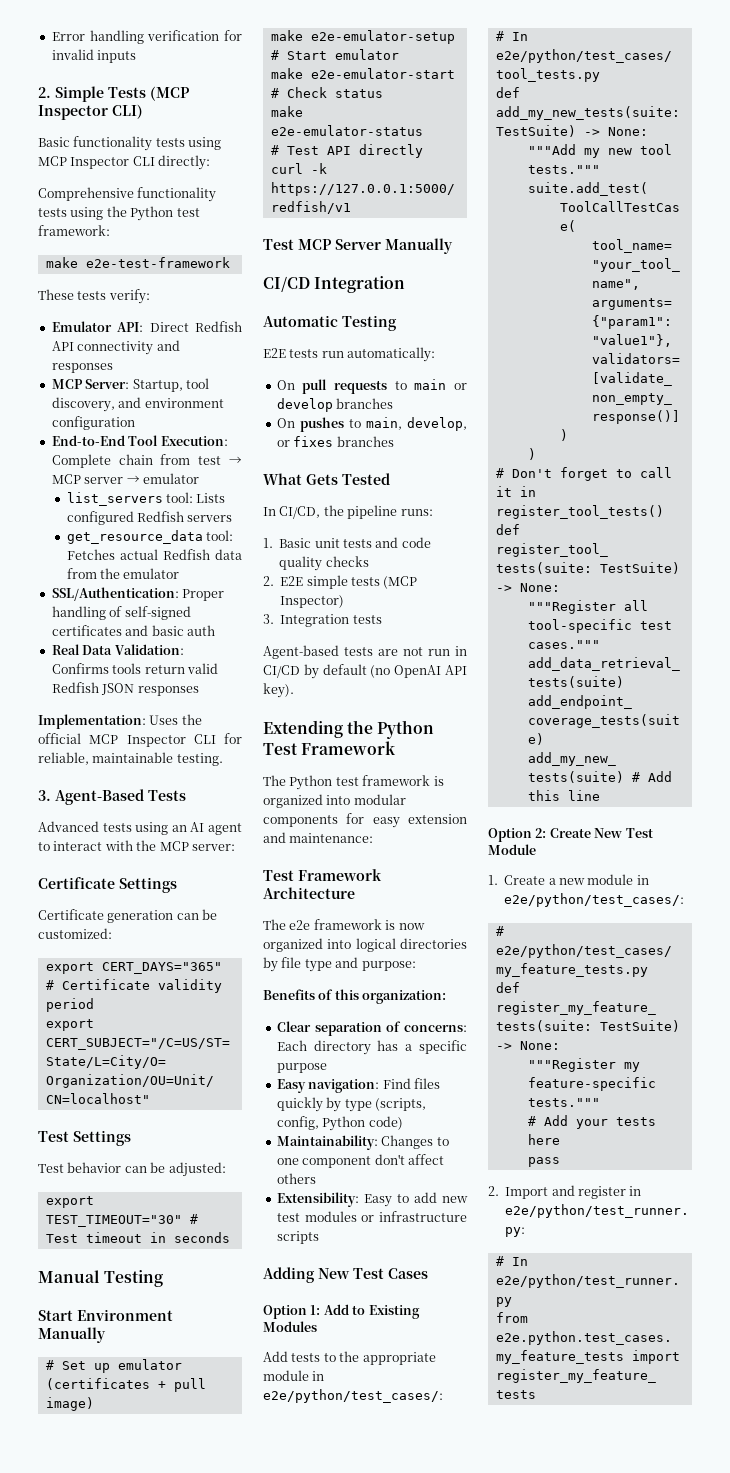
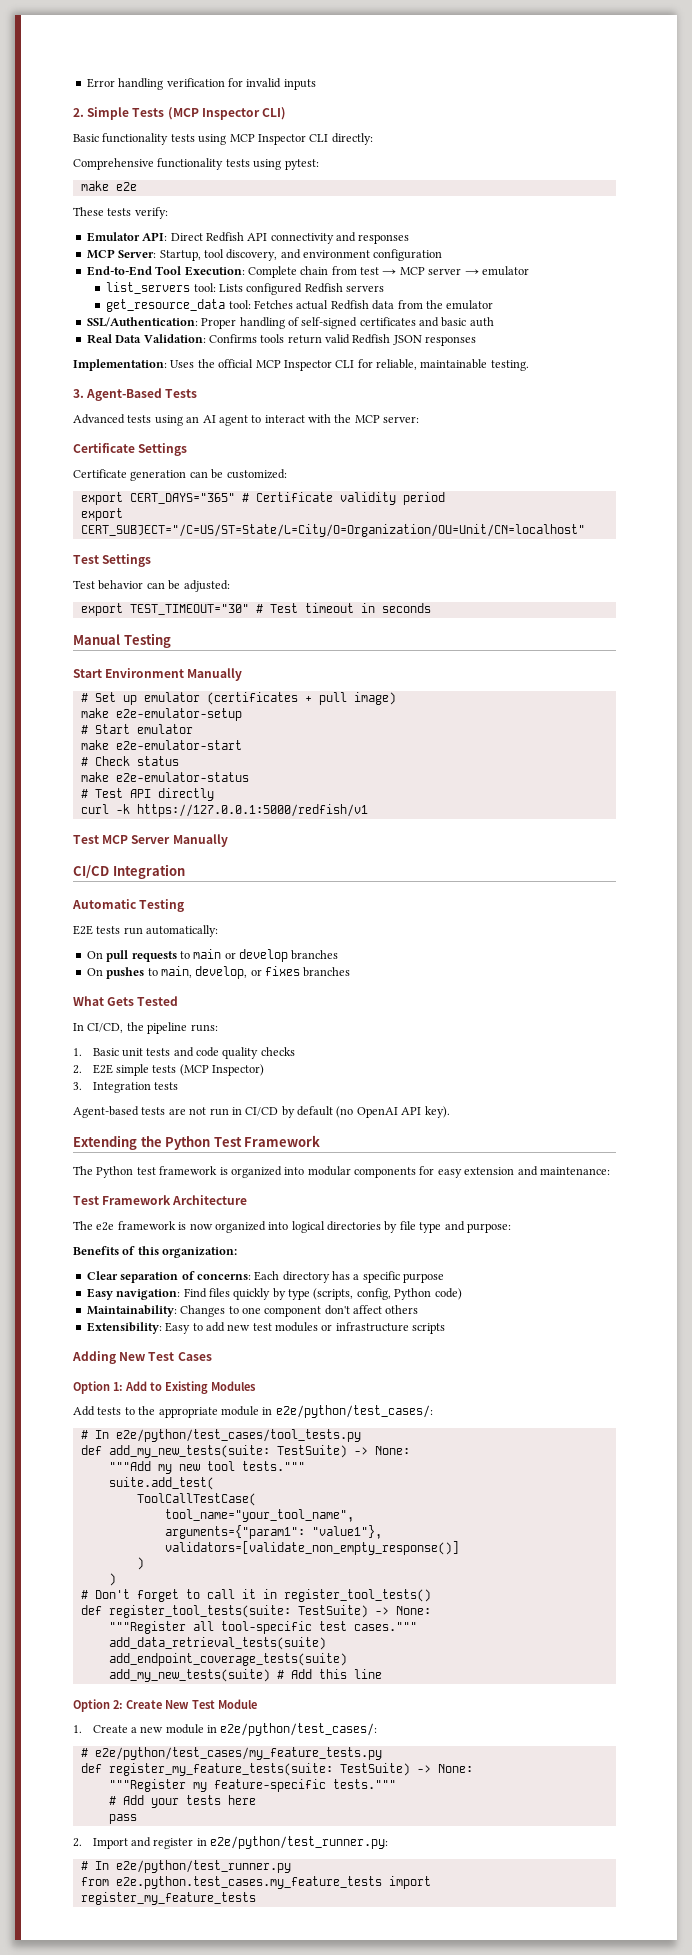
[106,206,200,221] [38,225,110,236] [45,257,230,268] the Python test framework: // make e2e-test-framework -> [284,159,319,170] [80,181,137,191] pytest: // make e2e

